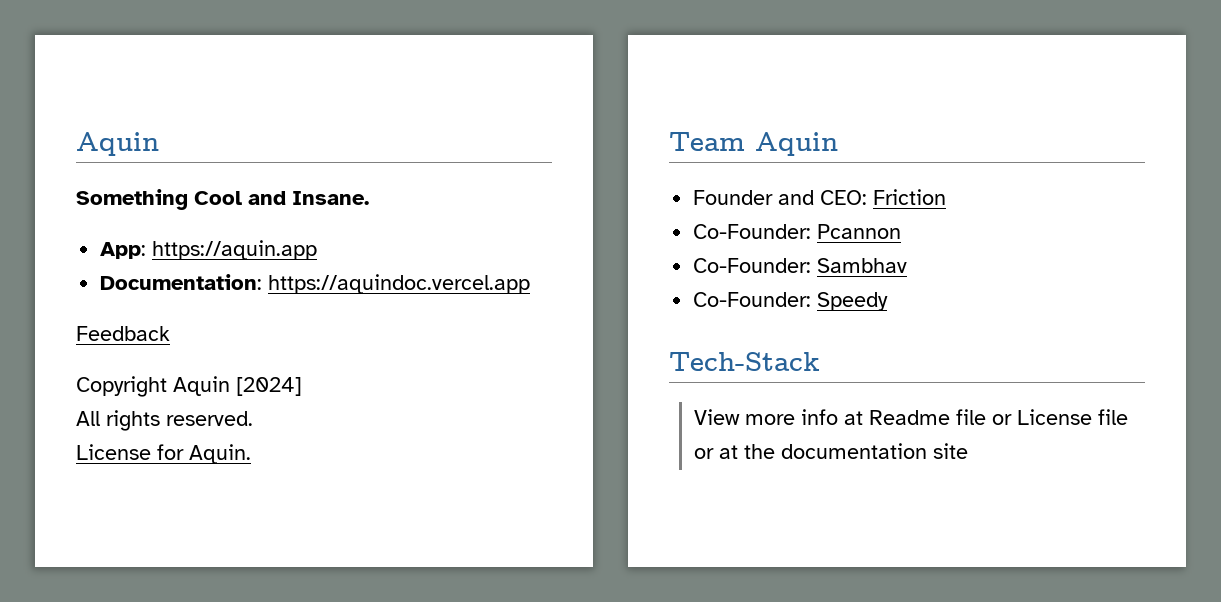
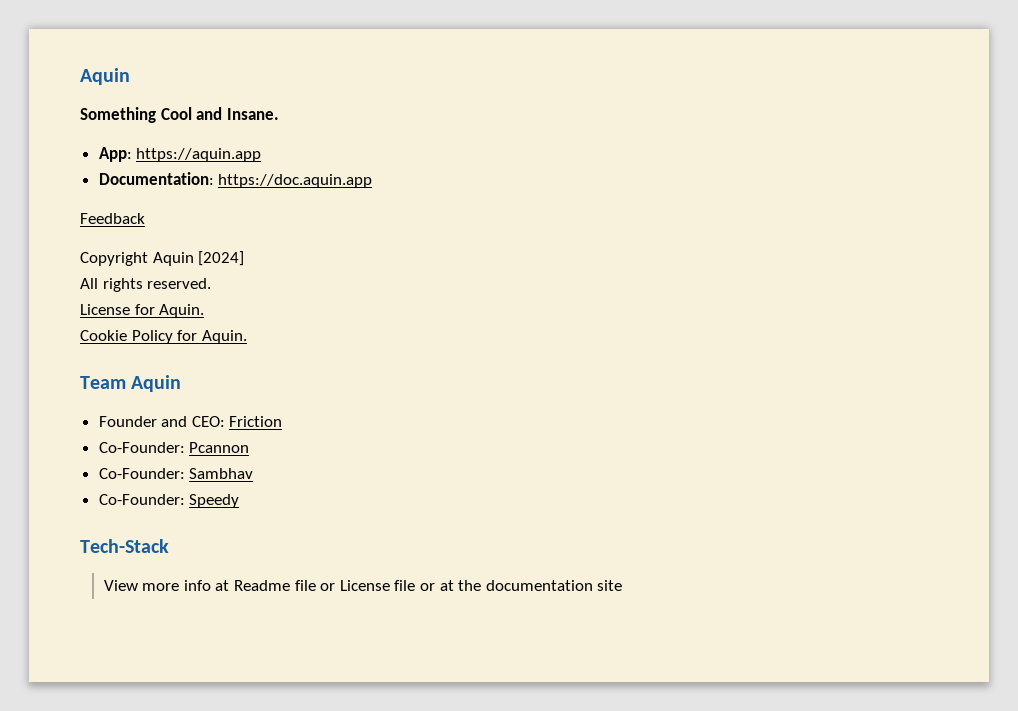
[268,274,531,294] https://aquindoc.vercel.app -> [218,174,373,188] https://doc.aquin.app
(251, 454) none -> [80,330,247,344] // Cookie Policy for Aquin.

